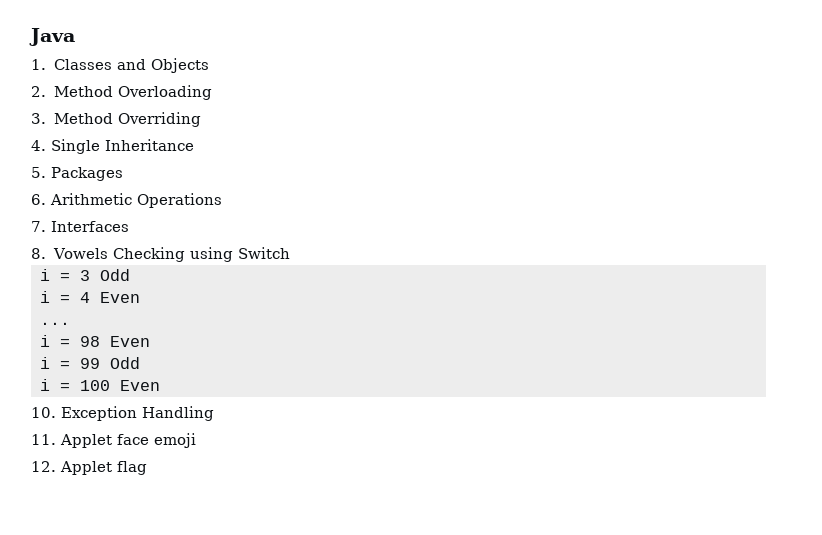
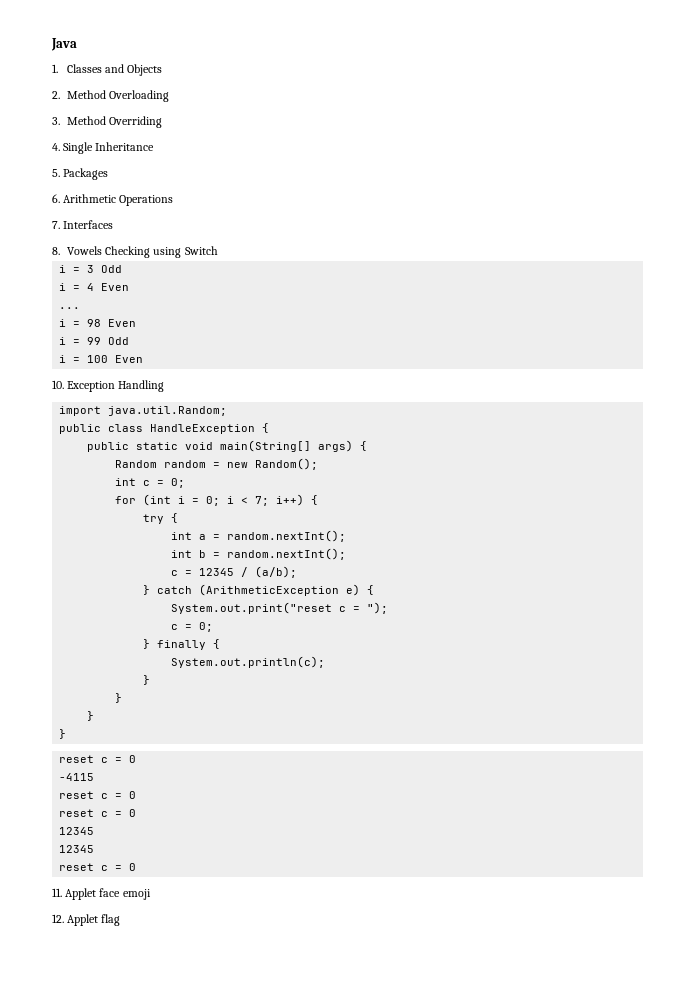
(214, 413) none -> [59,406,228,416] [59,423,270,434] [87,440,368,452] [115,458,319,470] [115,478,186,488] [115,494,319,506] [143,513,179,524] [171,530,347,542] [171,548,347,560] [171,566,298,578] [143,584,375,596] [171,602,389,614] [171,622,214,632] [143,639,221,650] [171,656,326,668] [143,675,151,685] [115,693,123,703] [87,711,95,721] [59,729,67,739] [59,755,137,763] [59,773,95,781] [59,791,137,799] [59,809,137,817] [59,827,95,835] [59,845,95,853] [59,863,137,871] // import java.util.Random; // public class HandleException { // public static void main(String[] args) { // Random random = new Random(); // int c = 0; // for (int i = 0; i < 7; i++) { // try { // int a = random.nextInt(); // int b = random.nextInt(); // c = 12345 / (a/b); // } catch (ArithmeticException e) { // System.out.print("reset c = "); // c = 0; // } finally { // System.out.println(c); // } // } // } // } // reset c = 0 // -4115 // reset c = 0 // reset c = 0 // 12345 // 12345 // reset c = 0

